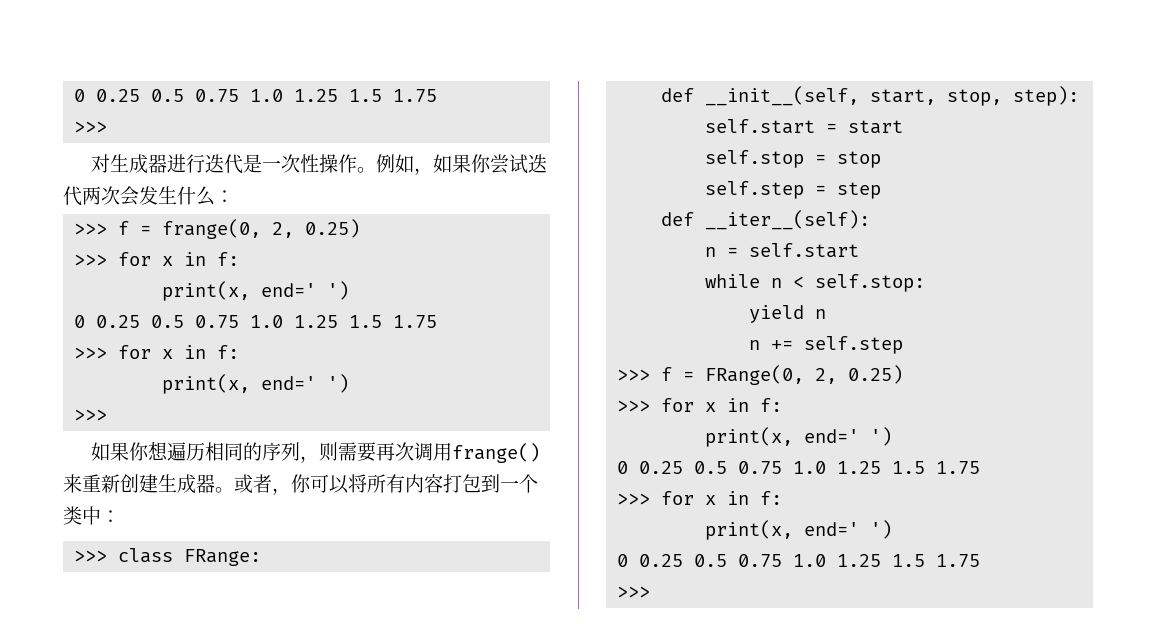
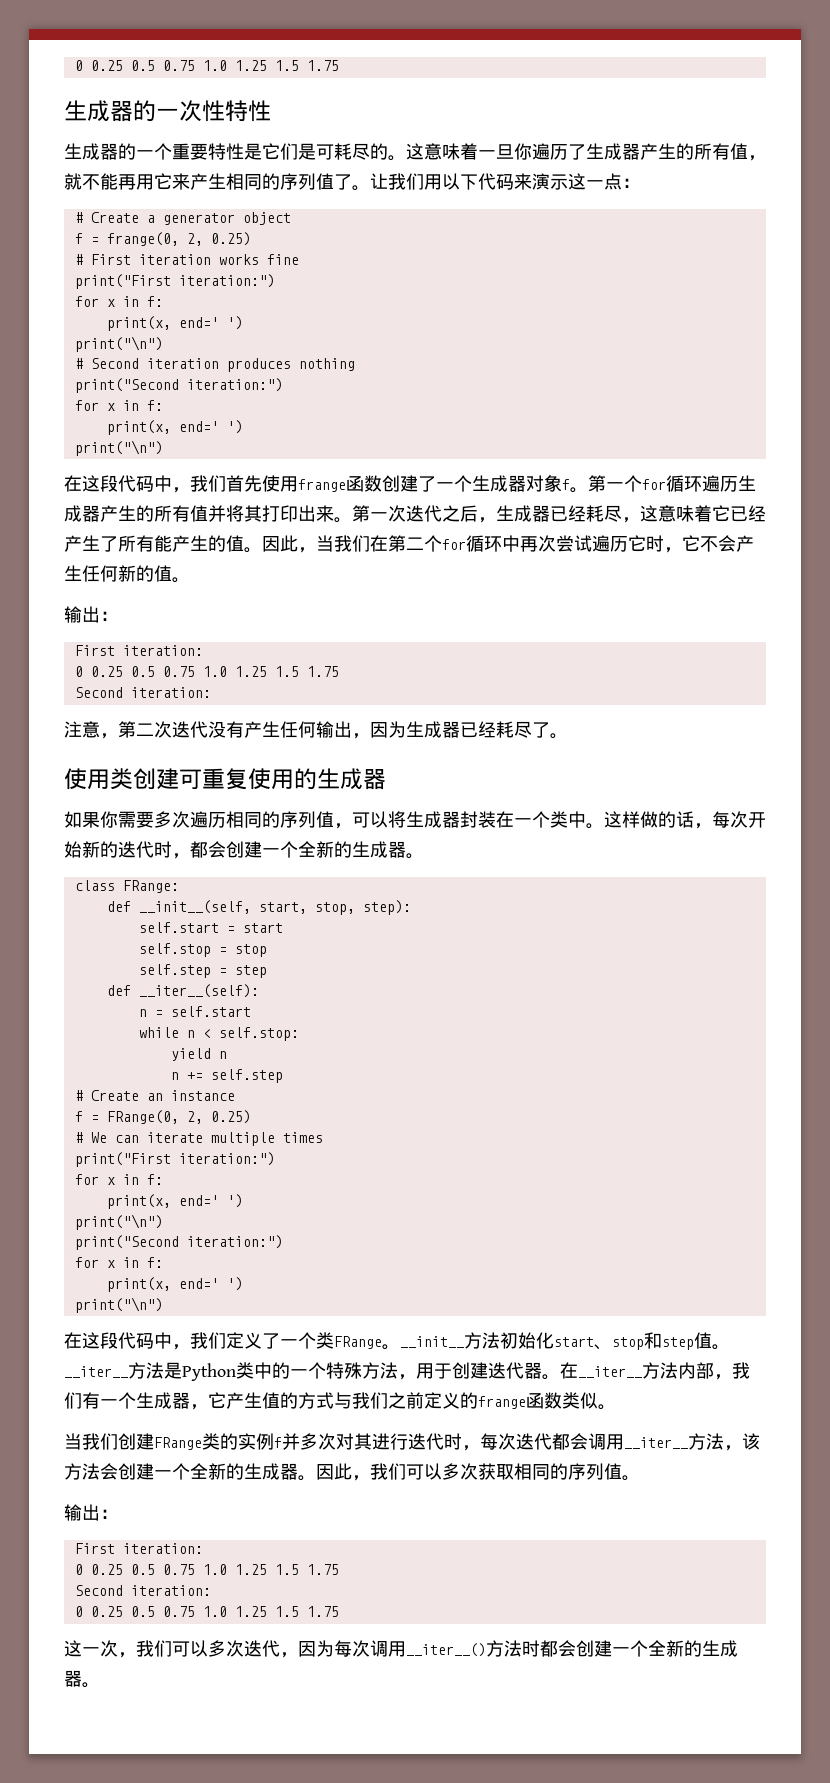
[74,89,438,102] [74,121,108,133] [90,154,547,175] [63,186,234,206] [74,223,108,235] 0 0.25 0.5 0.75 1.0 1.25 1.5 1.75 // >>> // 对生成器进行迭代是一次性操作。例如，如果你尝试迭代两次会发生什么： // >>> -> [74,60,339,71] [64,100,271,122] [64,143,766,161] [64,173,640,191] [74,212,291,225] 0 0.25 0.5 0.75 1.0 1.25 1.5 1.75 // 生成器的一次性特性 // 生成器的一个重要特性是它们是可耗尽的。这意味着一旦你遍历了生成器产生的所有值，就不能再用它来产生相同的序列值了。让我们用以下代码来演示这一点： // # Create a generator object //
[74,252,240,266] [162,281,350,301] [74,315,438,328] [74,345,240,359] [162,374,350,394] [74,409,108,421] [90,441,168,461] >>> for x in f: // print(x, end=' ') // 0 0.25 0.5 0.75 1.0 1.25 1.5 1.75 // >>> for x in f: // print(x, end=' ') // >>> // 如果你想 -> [74,254,299,265] [74,274,275,289] [74,296,163,307] [106,316,243,331] [74,336,163,352] [74,358,355,372] [74,378,283,393] [74,400,163,411] [106,420,243,435] [74,440,163,456] [64,475,756,493] [64,505,766,523] [64,535,754,553] [64,565,190,583] [64,606,118,623] [74,645,203,656] [74,666,339,677] [74,687,211,698] [64,721,568,739] [64,768,386,790] [64,811,190,828] # First iteration works fine // print("First iteration:") // for x in f: // print(x, end=' ') // print("\n") // # Second iteration produces nothing // print("Second iteration:") // for x in f: // print(x, end=' ') // print("\n") // 在这段代码中，我们首先使用frange函数创建了一个生成器对象f。第一个for循环遍历生成器产生的所有值并将其打印出来。第一次迭代之后，生成器已经耗尽，这意味着它已经产生了所有能产生的值。因此，当我们在第二个for循环中再次尝试遍历它时，它不会产生任何新的值。 // 输出： // First iteration: // 0 0.25 0.5 0.75 1.0 1.25 1.5 1.75 // Second iteration: // 注意，第二次迭代没有产生任何输出，因为生成器已经耗尽了。 // 使用类创建可重复使用的生成器 // 如果你需要多次
[299,442,540,463] [63,474,538,495] [63,506,120,525] [74,550,108,562] ，则需要再次调用frange()来重新创建生成器。或者，你可以将所有内容打包到一个类中： // >>> -> [316,811,766,829] [64,841,424,859] 值，可以将生成器封装在一个类中。这样做的话，每次开始新的迭代时，都会创建一个全新的生成器。 //
[617,369,651,381] >>> -> [74,1090,235,1101] # Create an instance //
[617,398,783,412] [705,427,893,447] [617,461,981,474] [617,491,783,505] [705,520,893,540] [617,554,981,567] [617,586,651,598] >>> for x in f: // print(x, end=' ') // 0 0.25 0.5 0.75 1.0 1.25 1.5 1.75 // >>> for x in f: // print(x, end=' ') // 0 0.25 0.5 0.75 1.0 1.25 1.5 1.75 // >>> -> [74,1132,323,1146] [74,1152,275,1167] [74,1174,163,1185] [106,1194,243,1209] [74,1214,163,1230] [74,1235,283,1250] [74,1257,163,1268] [106,1277,243,1292] [74,1297,163,1313] [64,1332,730,1350] [64,1362,750,1381] [64,1392,616,1410] [64,1433,760,1451] [64,1463,640,1481] [64,1504,118,1521] [74,1543,203,1554] [74,1564,339,1575] [74,1585,211,1596] [74,1606,339,1617] [64,1640,738,1658] [64,1670,100,1688] # We can iterate multiple times // print("First iteration:") // for x in f: // print(x, end=' ') // print("\n") // print("Second iteration:") // for x in f: // print(x, end=' ') // print("\n") // 在这段代码中，我们定义了一个类FRange。__init__方法初始化start、stop和step值。__iter__方法是Python类中的一个特殊方法，用于创建迭代器。在__iter__方法内部，我们有一个生成器，它产生值的方式与我们之前定义的frange函数类似。 // 当我们创建FRange类的实例f并多次对其进行迭代时，每次迭代都会调用__iter__方法，该方法会创建一个全新的生成器。因此，我们可以多次获取相同的序列值。 // 输出： // First iteration: // 0 0.25 0.5 0.75 1.0 1.25 1.5 1.75 // Second iteration: // 0 0.25 0.5 0.75 1.0 1.25 1.5 1.75 // 这一次，我们可以多次迭代，因为每次调用__iter__()方法时都会创建一个全新的生成器。

